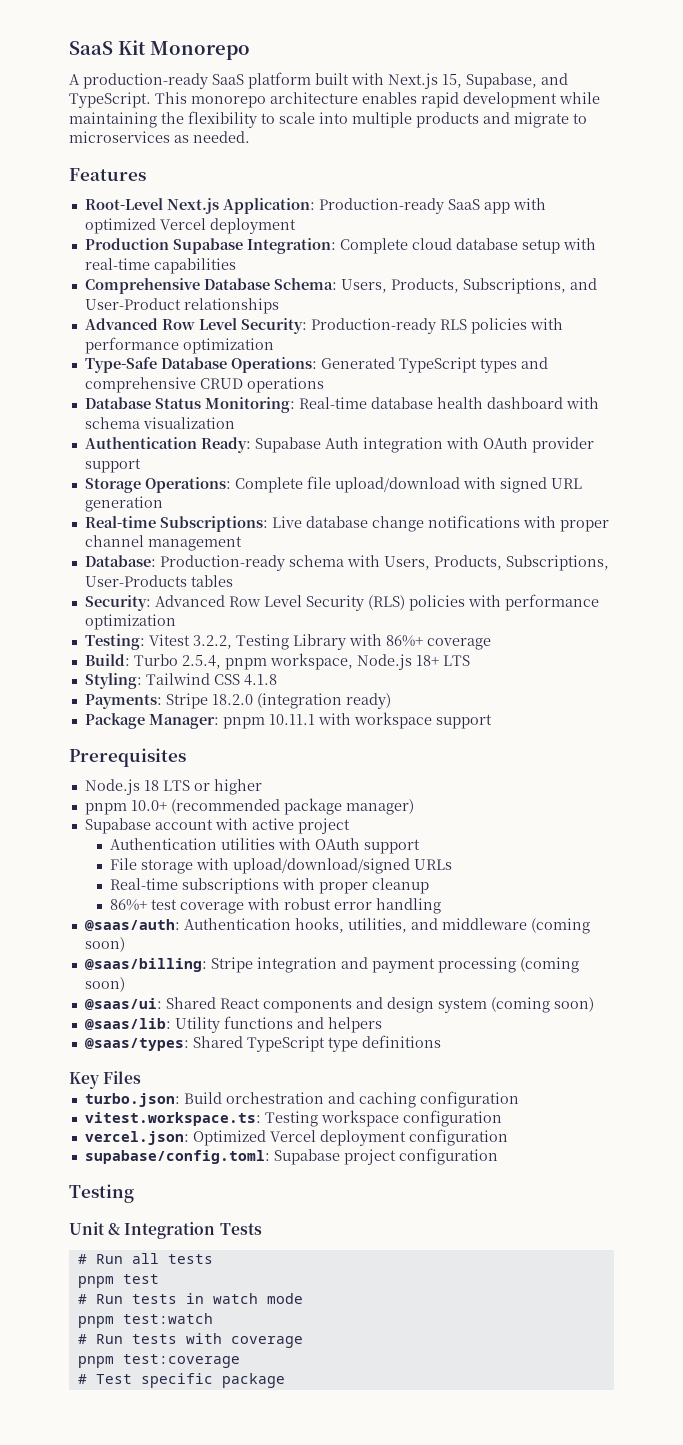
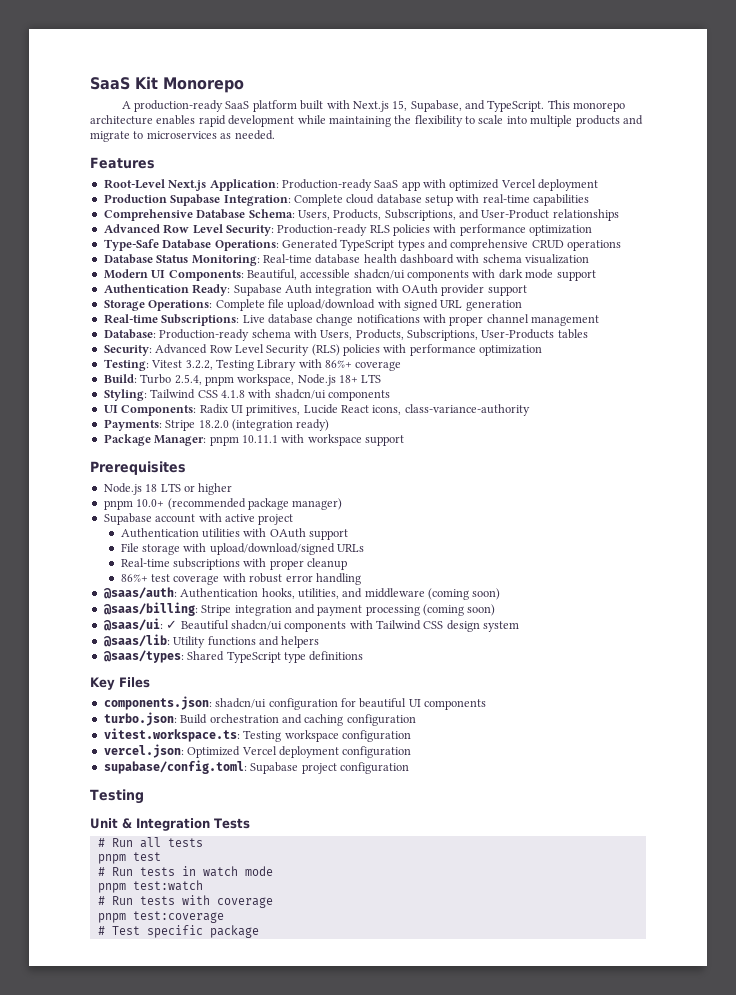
(235, 423) none -> [103,269,596,281] // Modern UI Components: Beautiful, accessible shadcn/ui components with dark mode support
(277, 680) none -> [248,389,390,401] [103,404,530,416] with shadcn/ui components // UI Components: Radix UI primitives, Lucide React icons, class-variance-authority
[165,997,383,1013] Shared React components and -> [166,620,444,632] ✓ Beautiful shadcn/ui components with Tailwind CSS
[490,997,594,1013] (coming soon) -> (520, 626) none
(142, 1077) none -> [103,696,486,710] // components.json: shadcn/ui configuration for beautiful UI components

